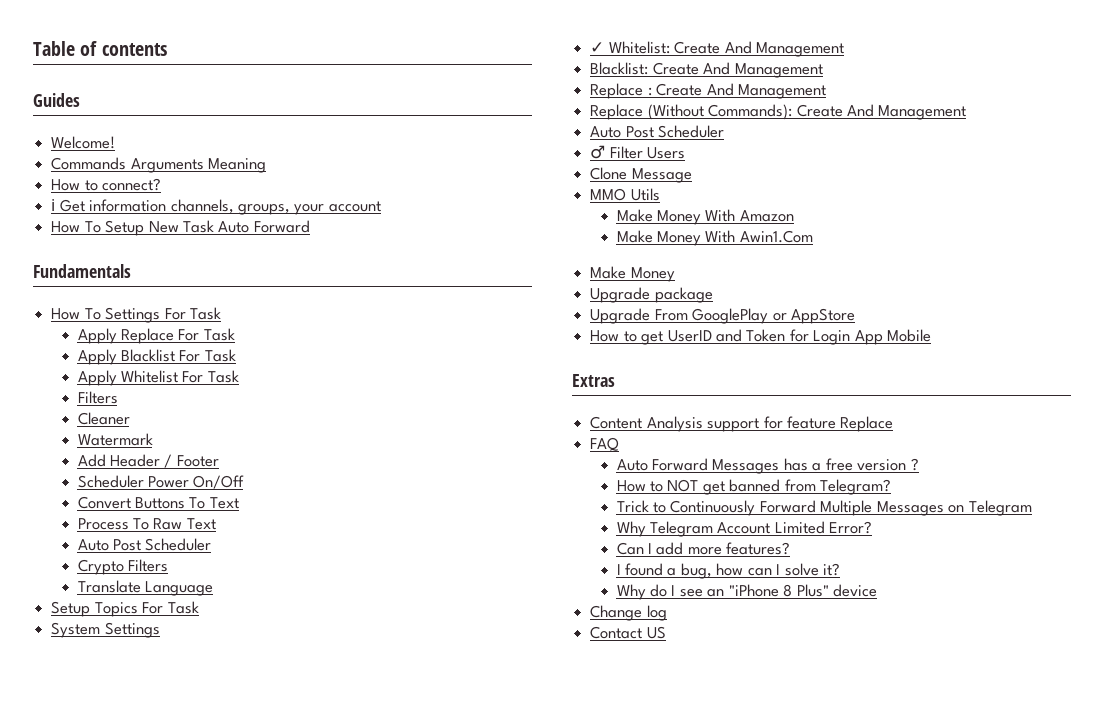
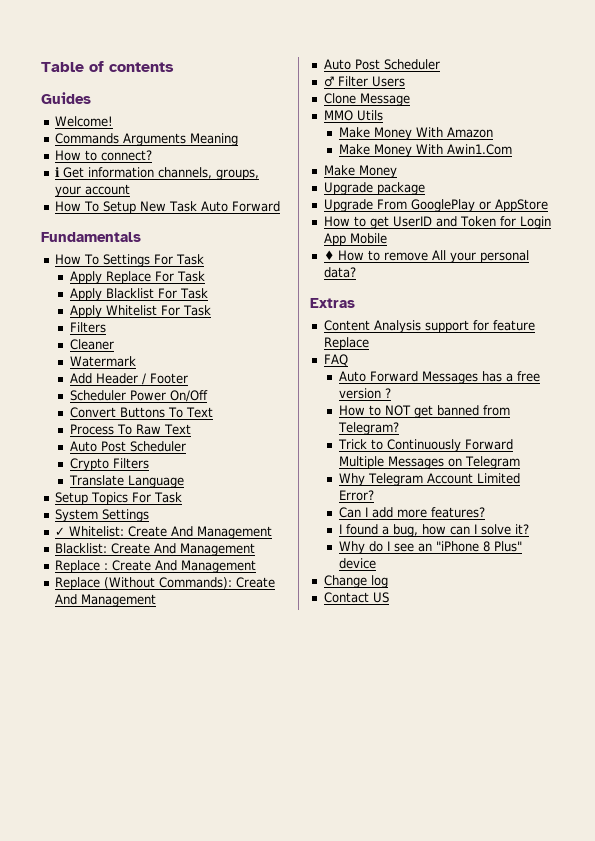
(932, 335) none -> [323,250,529,263] [323,267,356,278] // ♦ How to remove All your personal data?

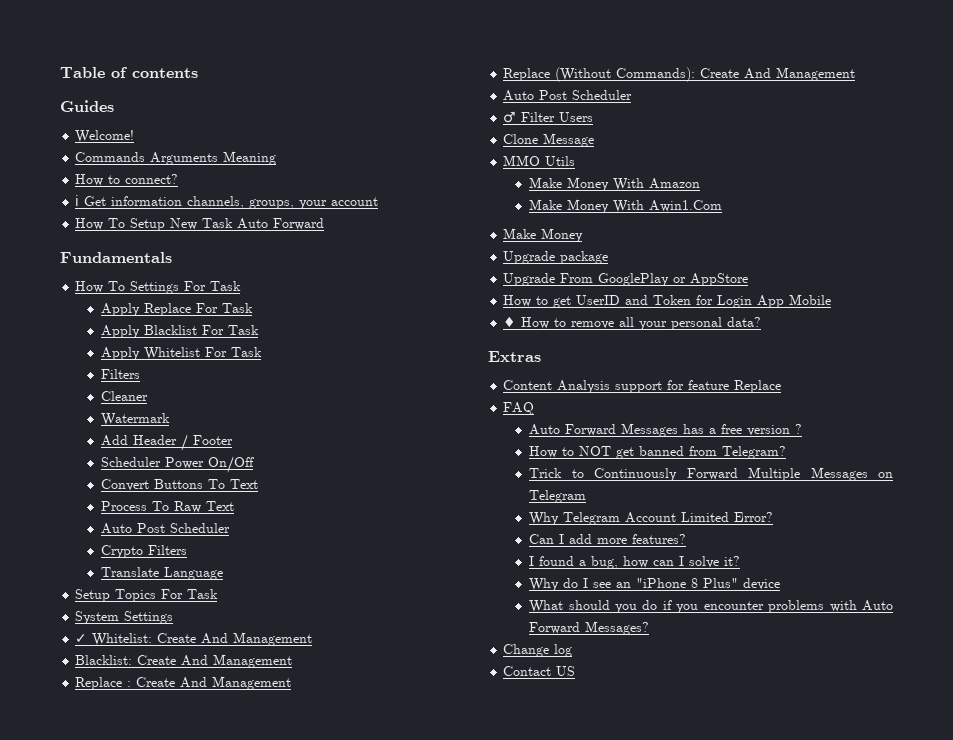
[431,250,446,260] All -> [619,317,635,327] all
(376, 563) none -> [529,600,893,613] [529,621,650,635] // What should you do if you encounter problems with Auto Forward Messages?

